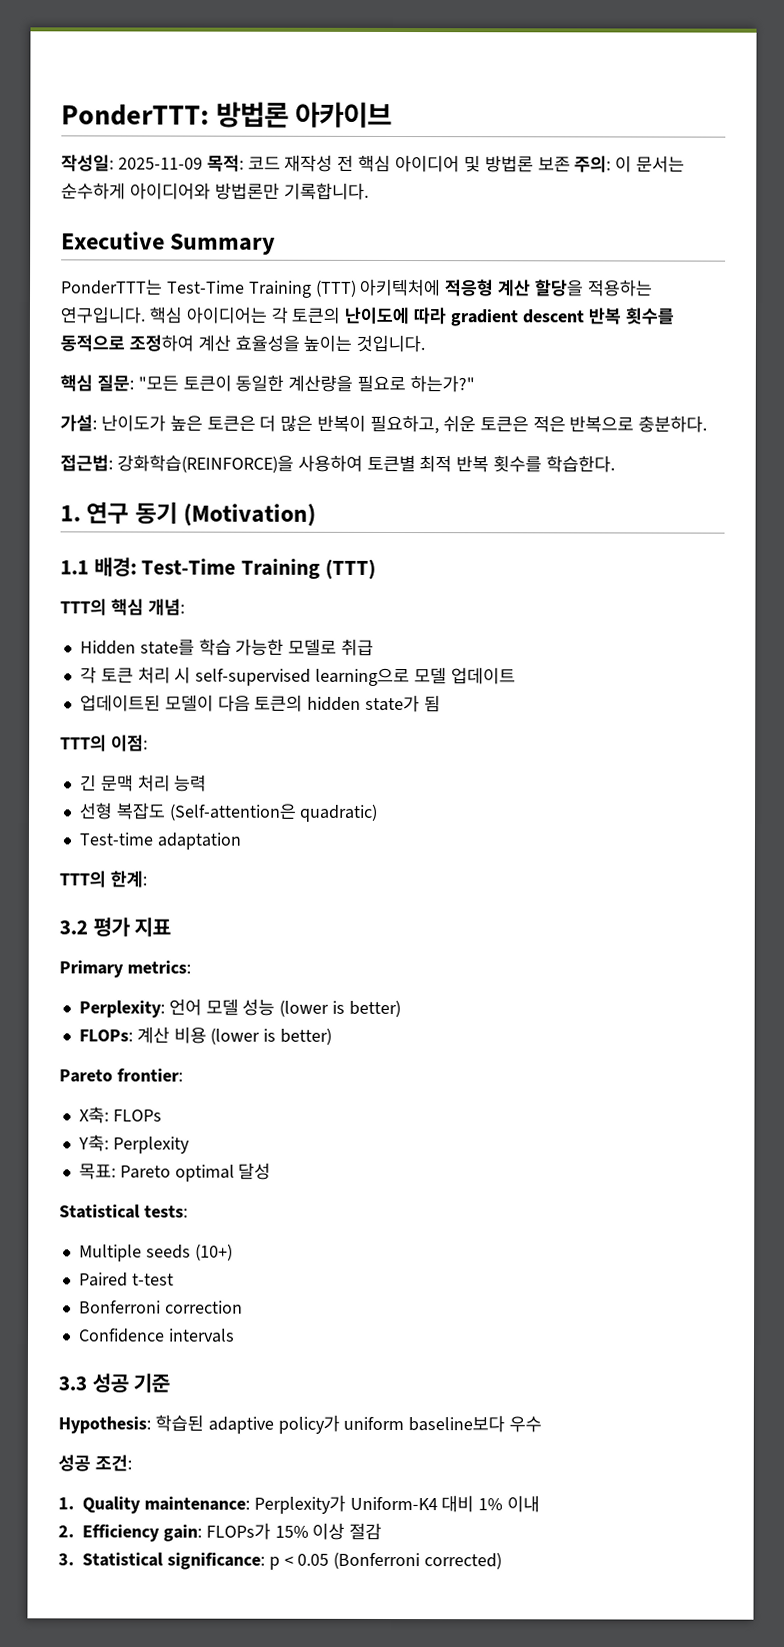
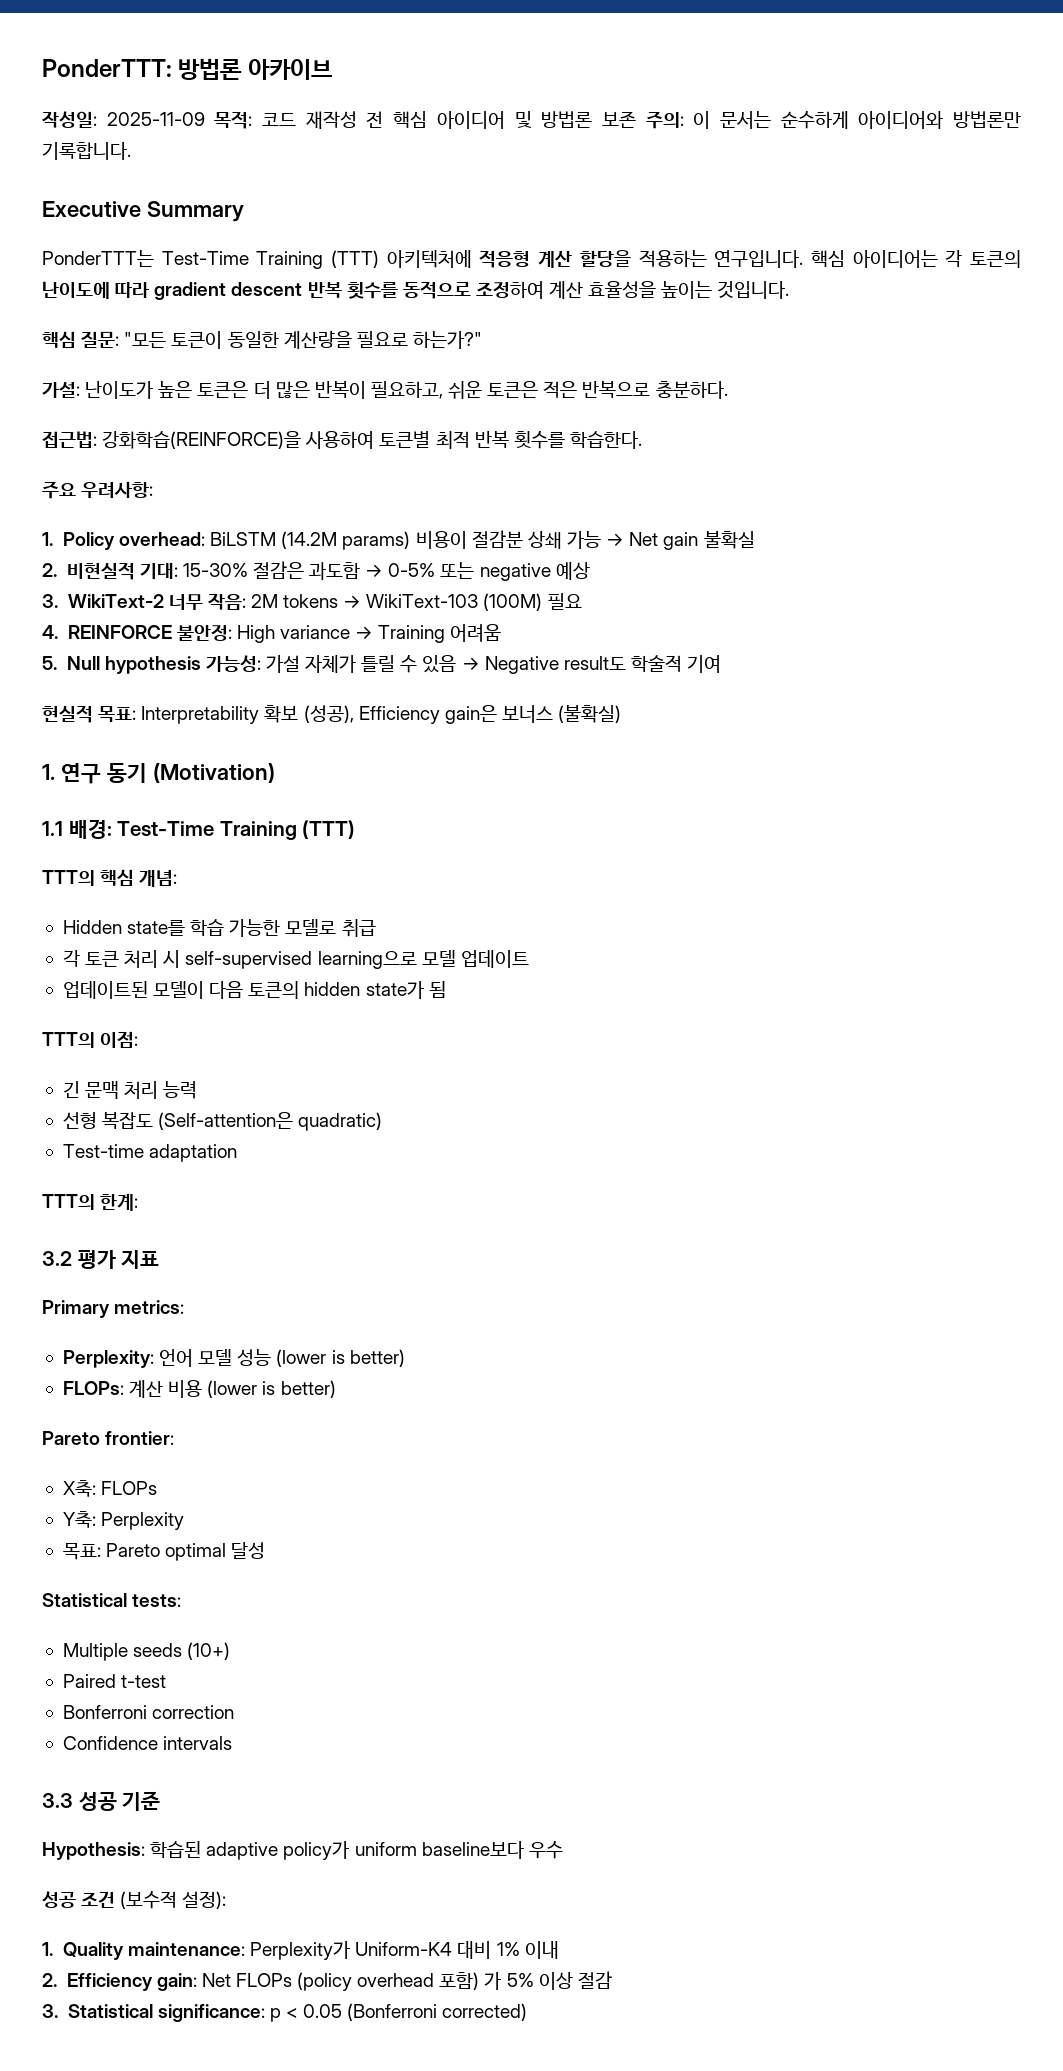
(616, 464) none -> [42,481,154,499] [42,530,755,550] [42,561,590,581] [42,593,582,611] [42,624,502,643] [42,655,722,674] [42,705,622,724] // 주요 우려사항: // 1. Policy overhead: BiLSTM (14.2M params) 비용이 절감분 상쇄 가능 → Net gain 불확실 // 2. 비현실적 기대: 15-30% 절감은 과도함 → 0-5% 또는 negative 예상 // 3. WikiText-2 너무 작음: 2M tokens → WikiText-103 (100M) 필요 // 4. REINFORCE 불안정: High variance → Training 어려움 // 5. Null hypothesis 가능성: 가설 자체가 틀릴 수 있음 → Negative result도 학술적 기여 // 현실적 목표: Interpretability 확보 (성공), Efficiency gain은 보너스 (불확실)
[94,1454,132,1472] 조건: -> [81,1891,227,1909] 조건 (보수적 설정):
[205,1522,309,1540] FLOPs가 15% -> [201,1972,534,1991] Net FLOPs (policy overhead 포함) 가 5%

